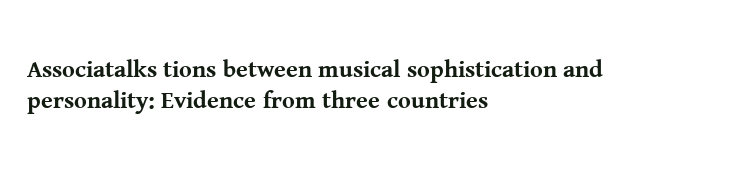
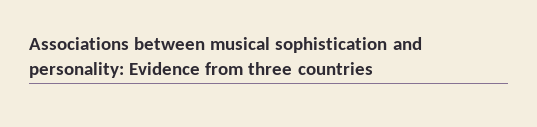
[27,59,217,77] Associatalks tions -> [29,37,129,50] Associations

